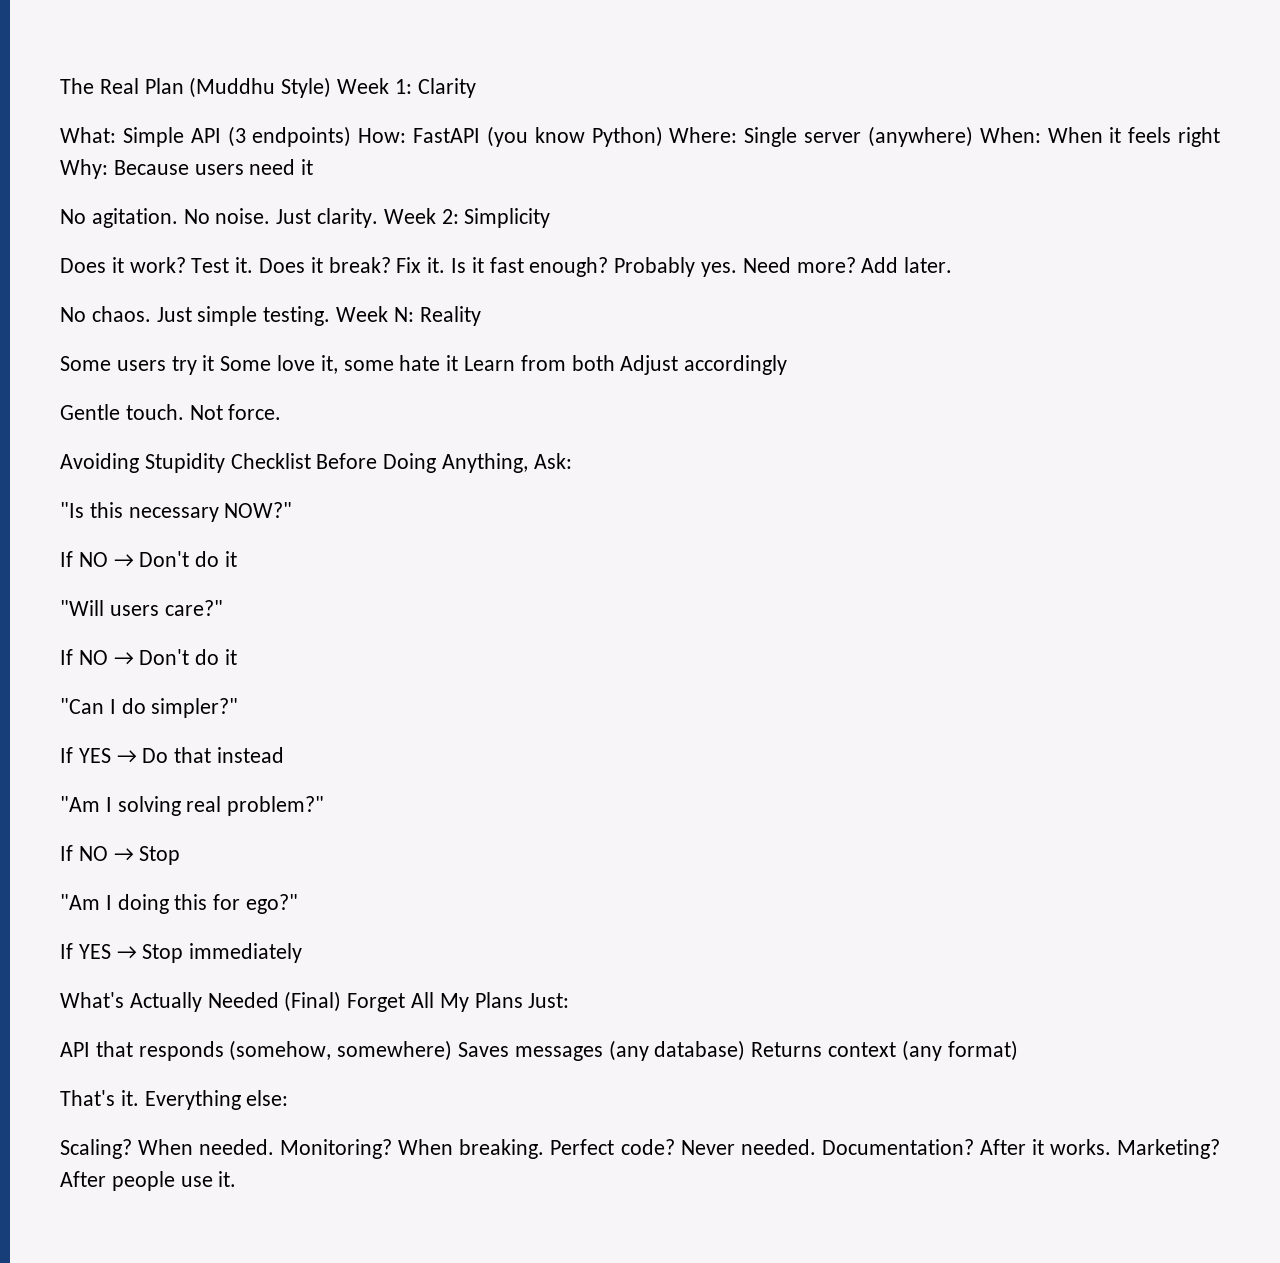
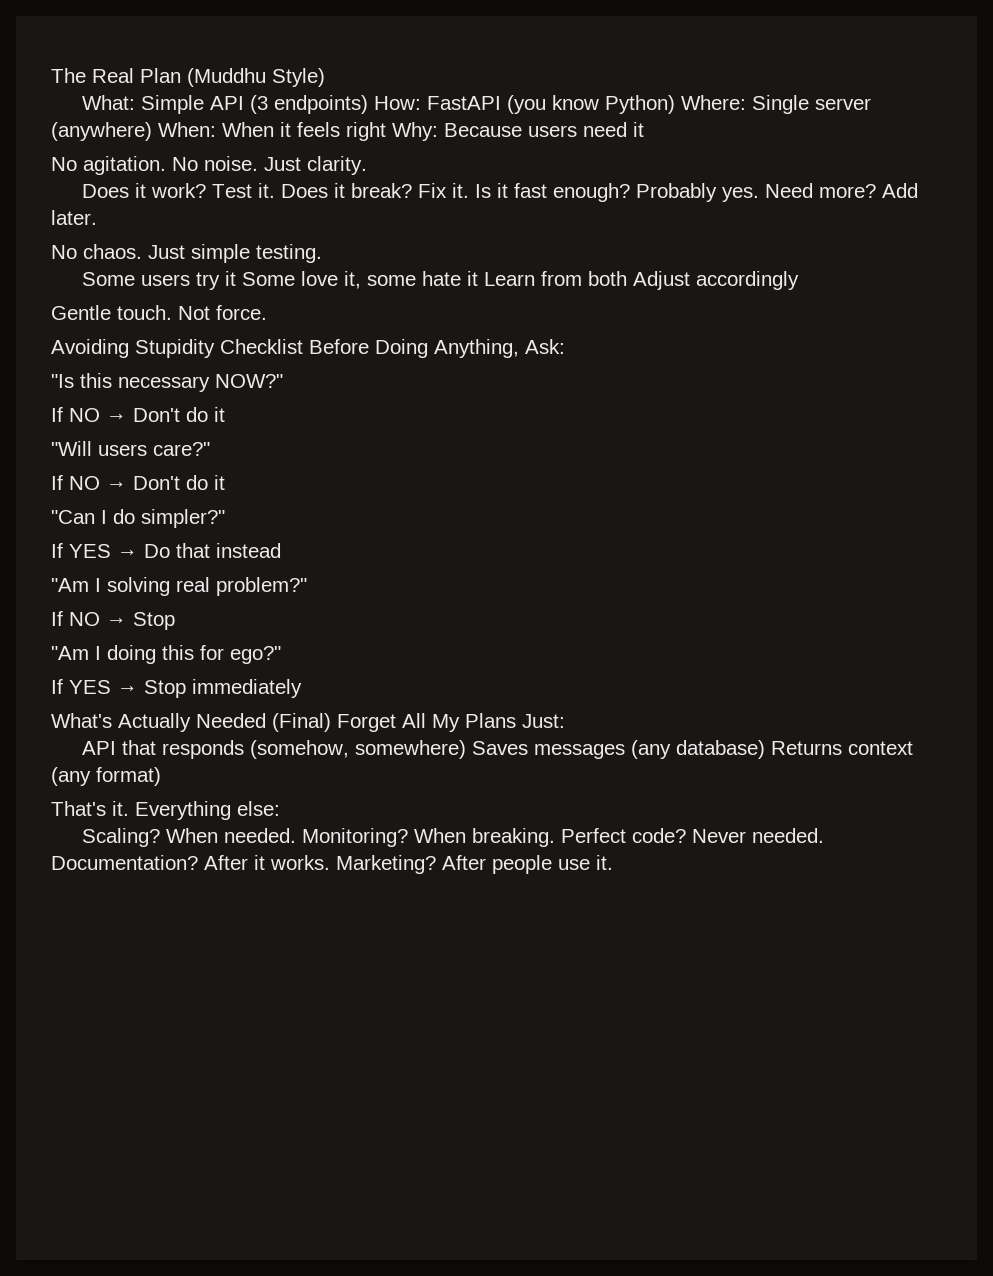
[337,78,476,98] Week 1: Clarity -> (325, 77) none
[383,208,551,228] Week 2: Simplicity -> (367, 165) none
[336,306,481,326] Week N: Reality -> (322, 253) none

